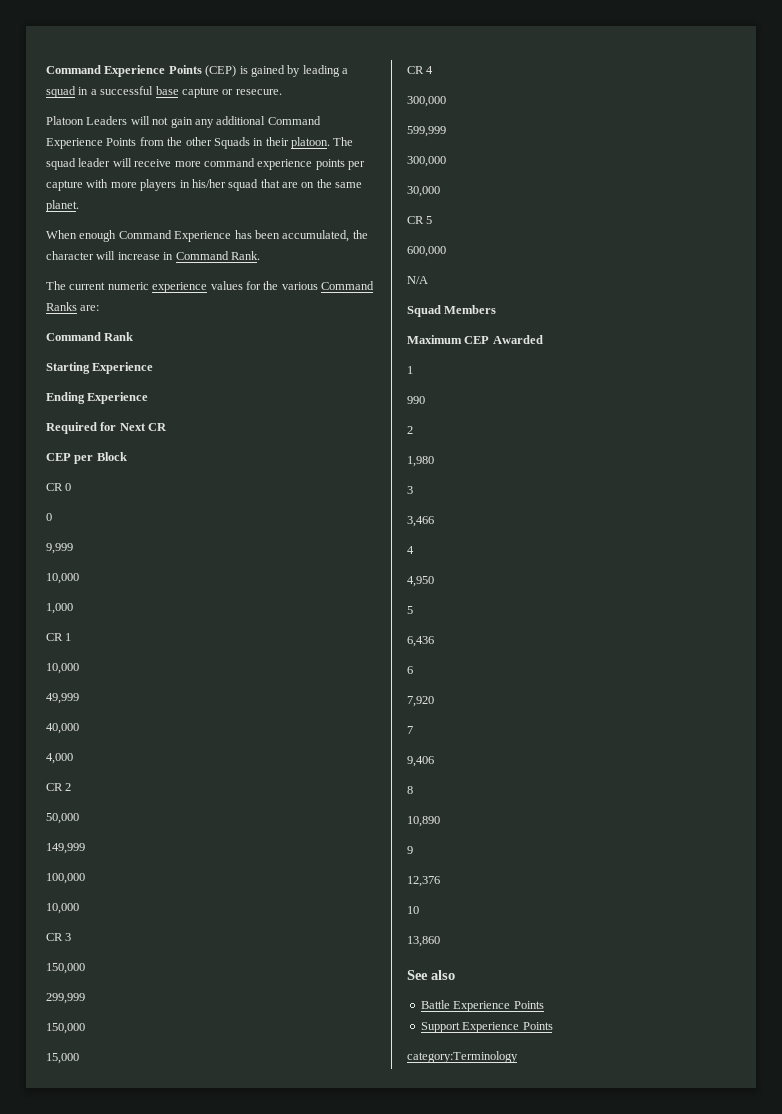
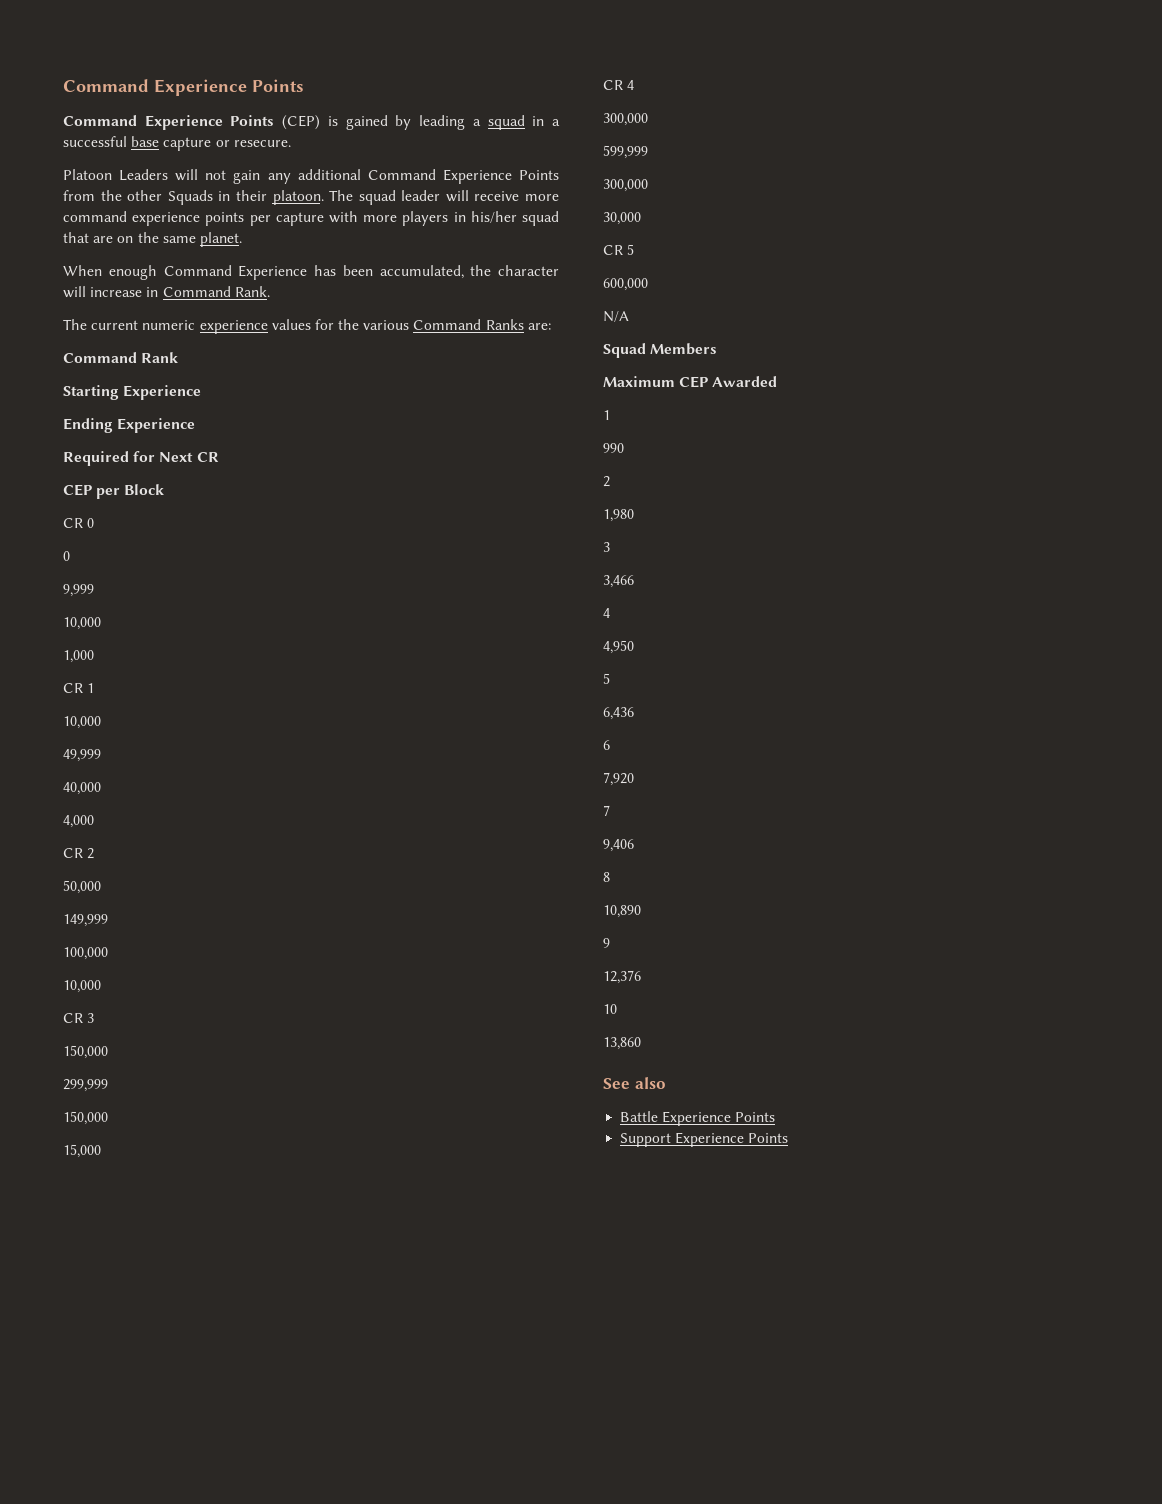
[46,65,202,77] Command Experience Points -> [63,79,304,96] [63,115,275,130] Command Experience Points // Command Experience Points
[407,1051,518,1063] // category:Terminology -> (789, 1138) none

